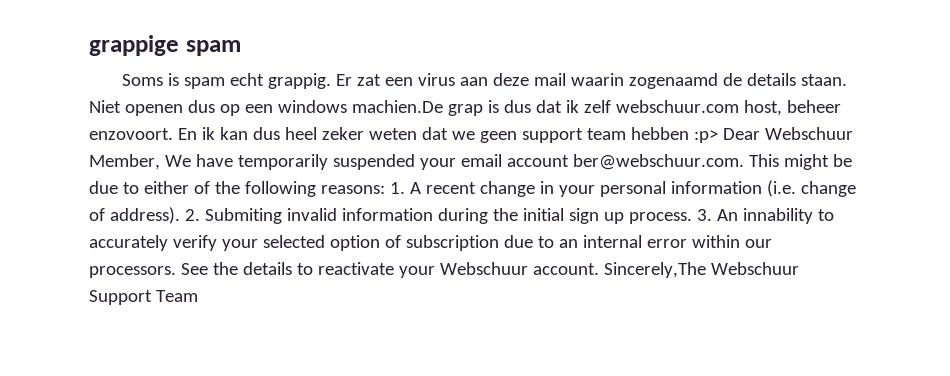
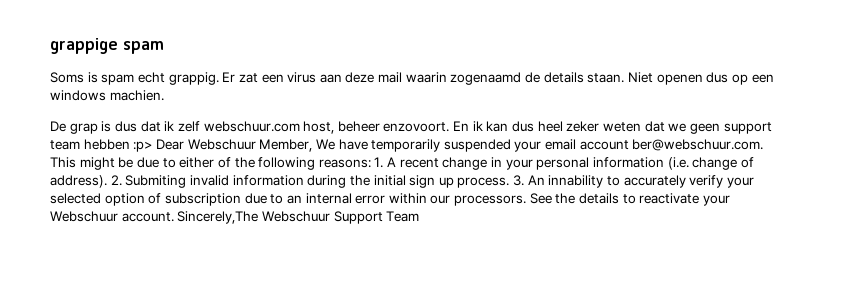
[351,100,443,113] machien.De -> [109,90,164,101] [50,121,66,132] machien. // De

